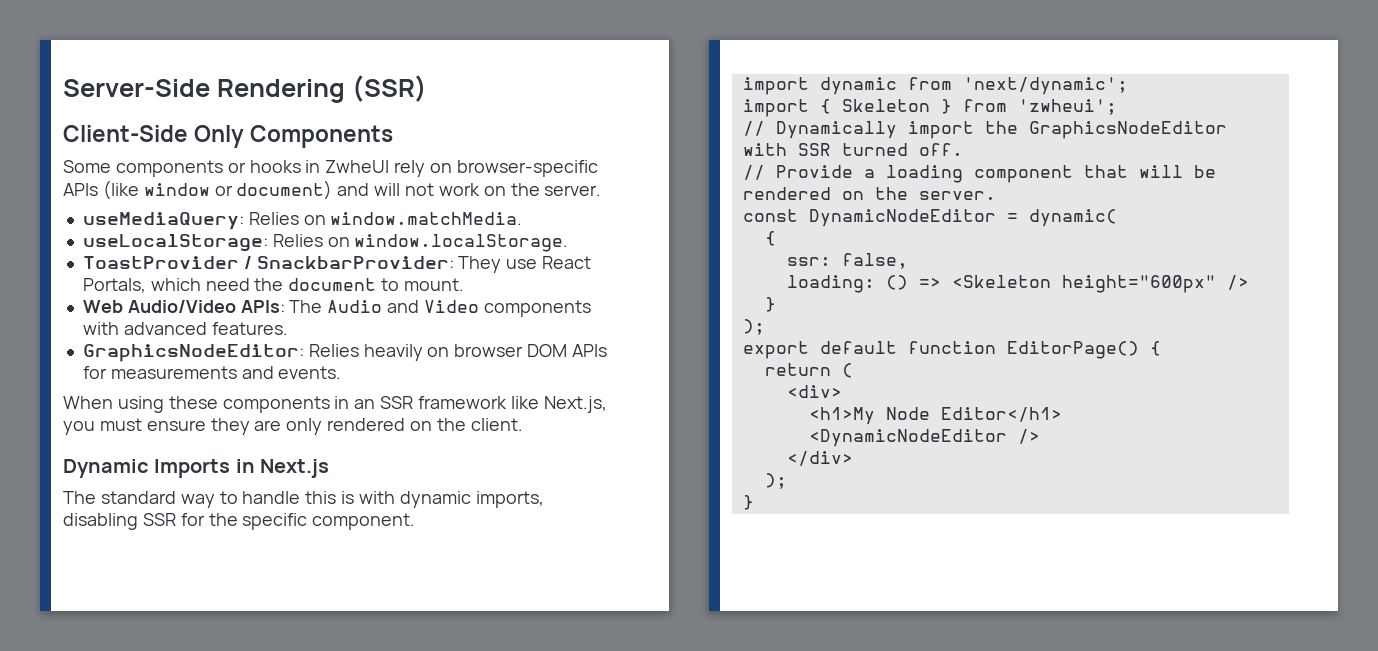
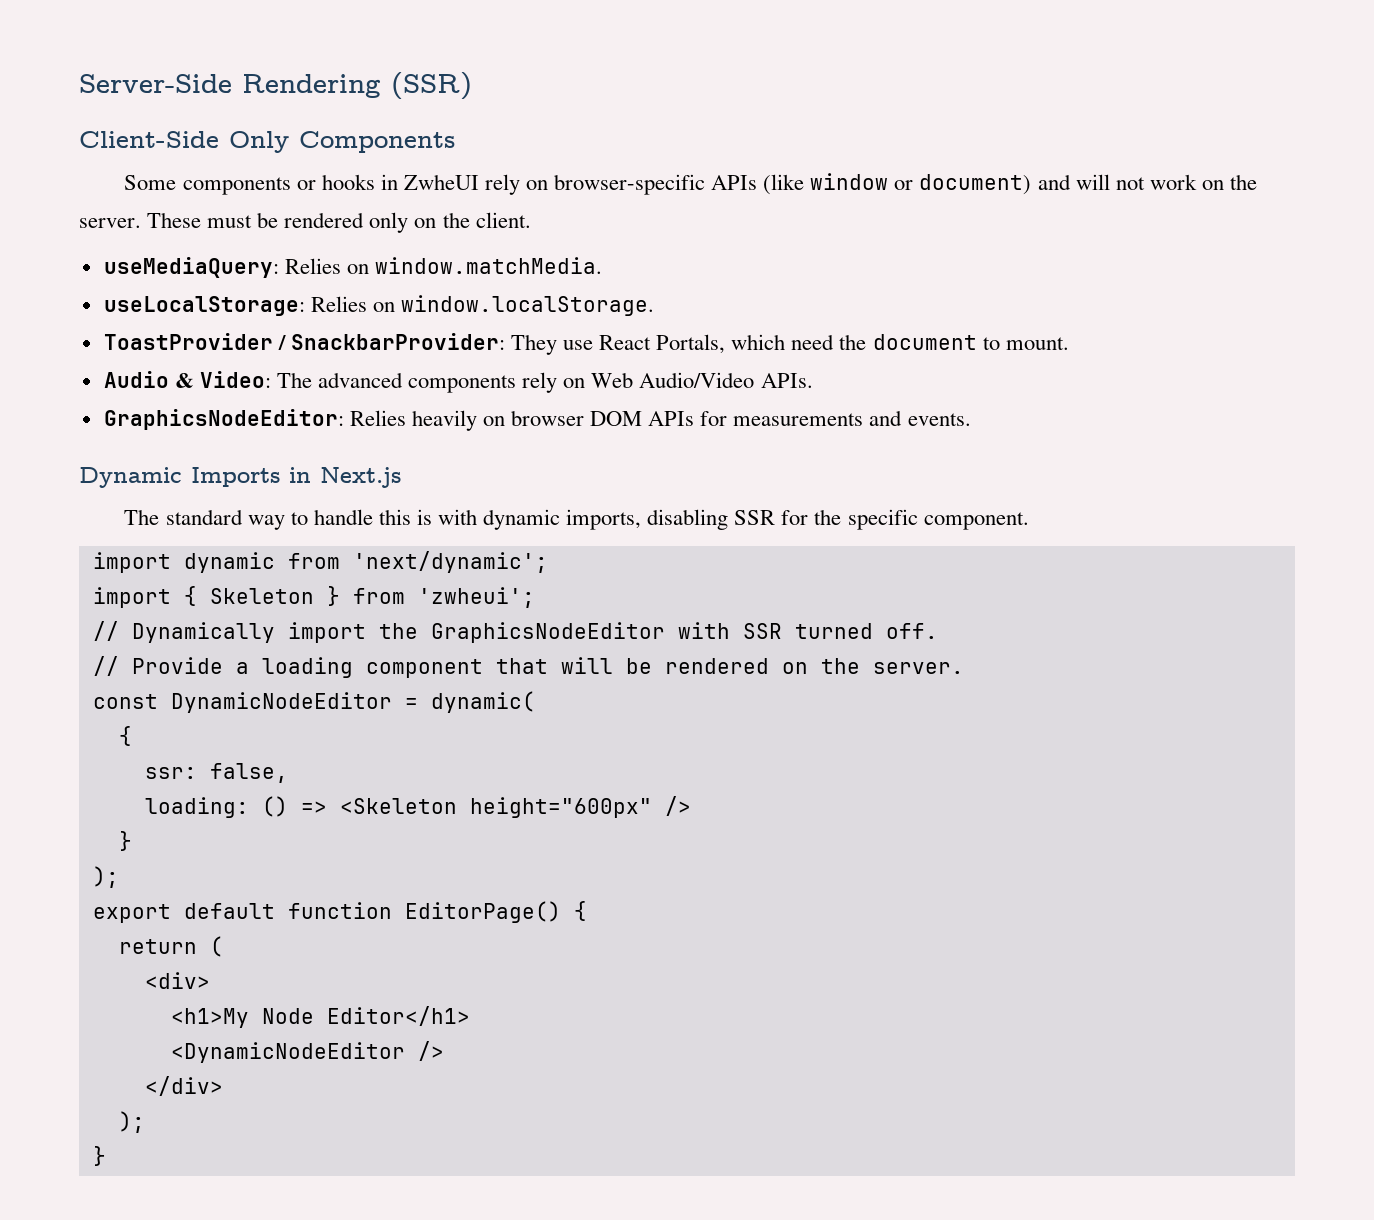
(602, 190) none -> [147,212,531,233] These must be rendered only on the client.
[82,300,591,317] [82,322,288,335] Web Audio/Video APIs: The Audio and Video components with advanced features. -> [103,371,813,393] Audio & Video: The advanced components rely on Web Audio/Video APIs.
[63,396,607,413] [63,418,523,435] // When using these components in an SSR framework like Next.js, you must ensure they are only rendered on the client. -> (971, 419) none

